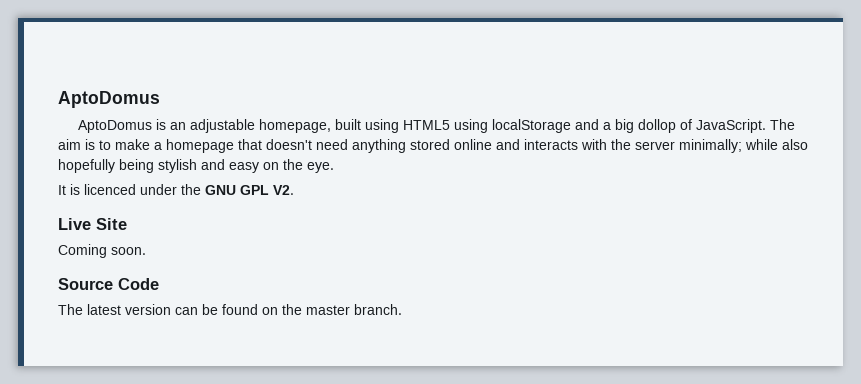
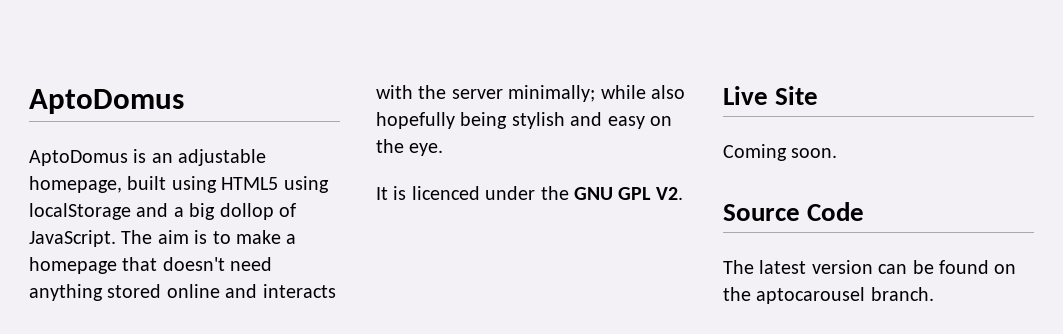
[306,305,350,315] master -> [756,287,866,304] aptocarousel

